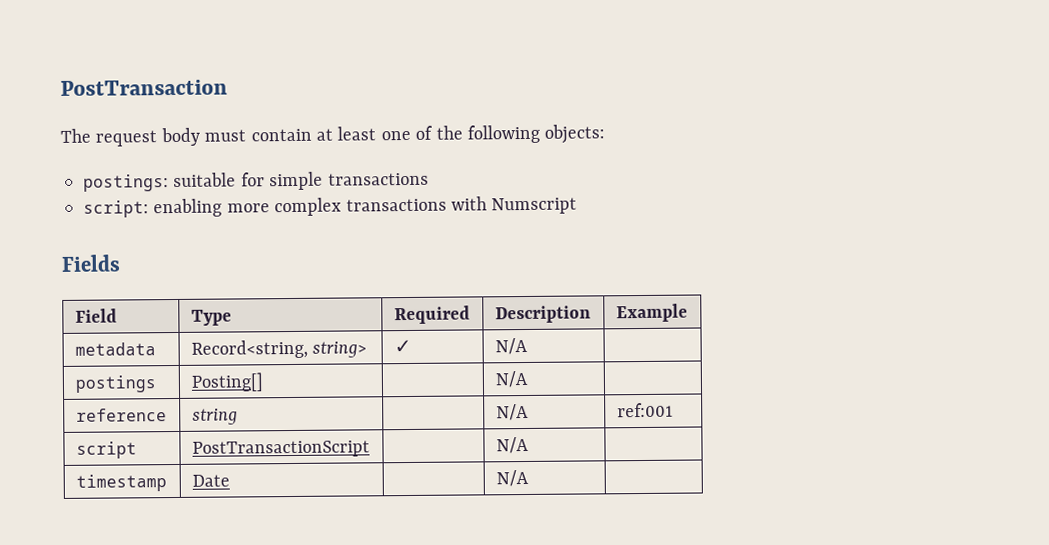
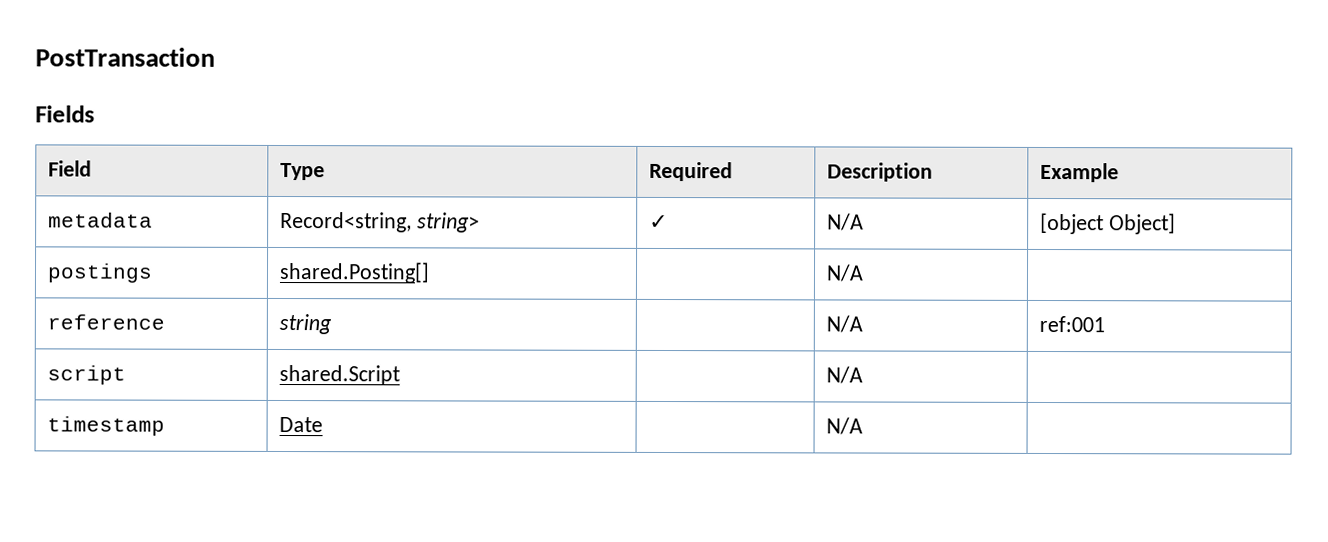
[60,124,606,147] [83,171,429,192] [83,196,578,218] // The request body must contain at least one of the following objects: // postings: suitable for simple transactions // script: enabling more complex transactions with Numscript -> (215, 57) none
(528, 346) none -> [1039,212,1176,235] [object Object]
[190,372,264,392] Posting[] -> [278,261,430,284] shared.Posting[]
[191,440,370,458] PostTransactionScript -> [278,364,400,386] shared.Script

